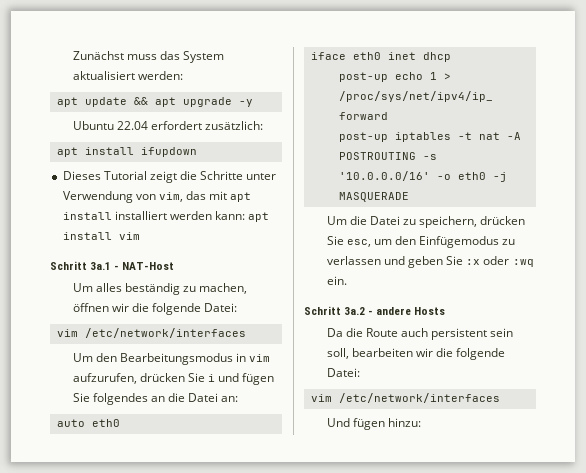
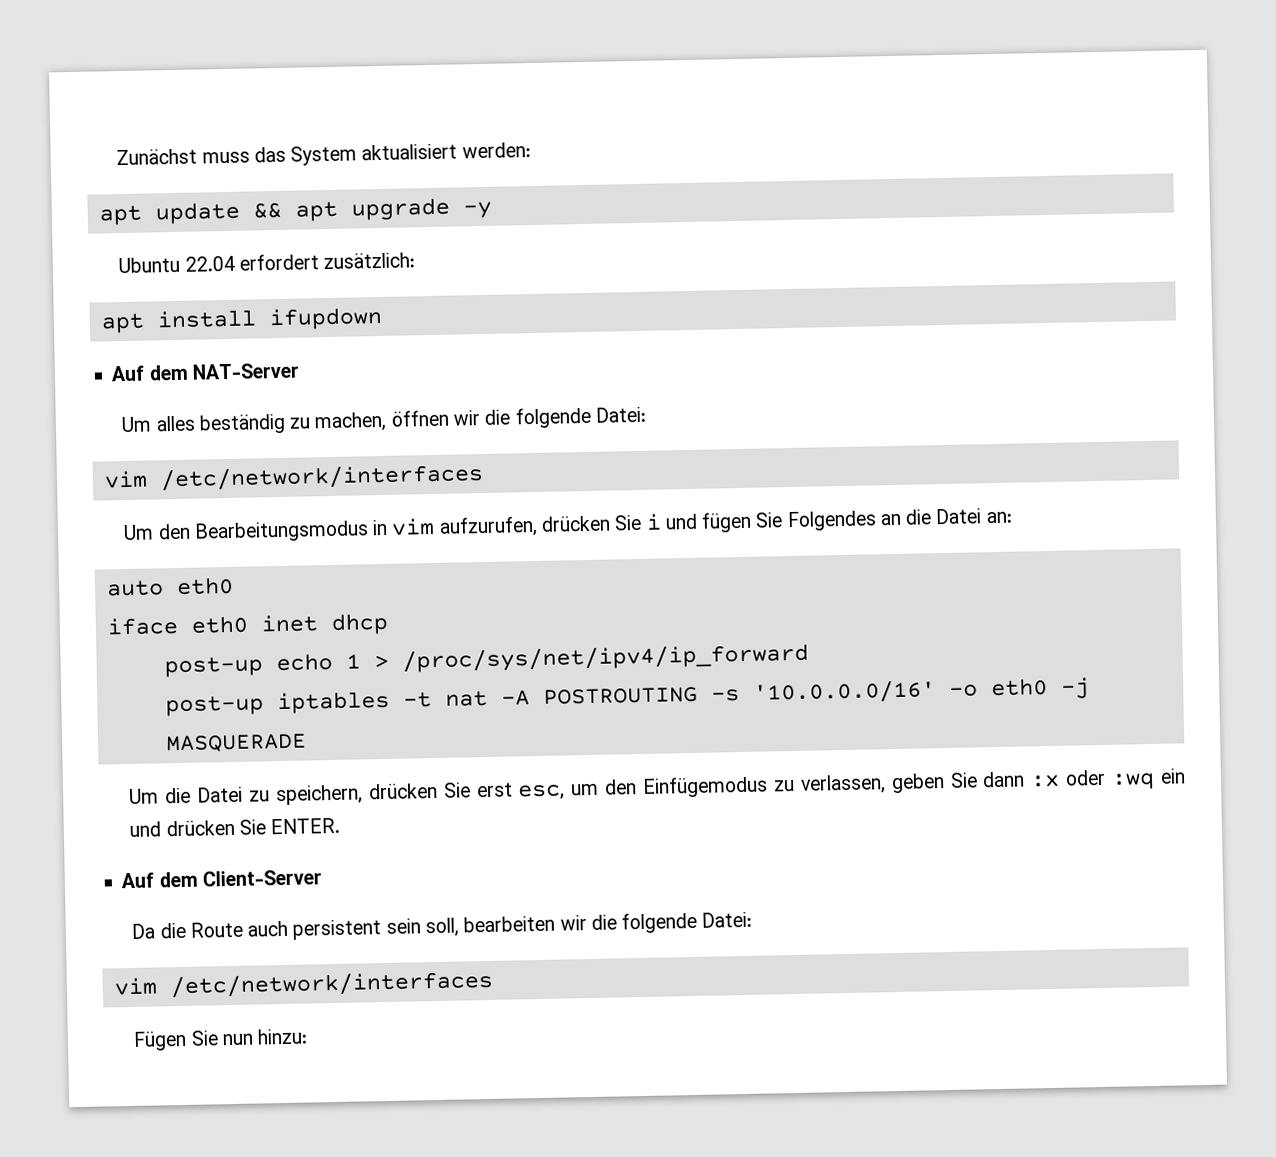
[62,171,277,183] [62,191,252,203] [62,211,270,222] [62,232,140,240] [50,261,175,270] Dieses Tutorial zeigt die Schritte unter Verwendung von vim, das mit apt install installiert werden kann: apt install vim // Schritt 3a.1 - NAT-Host -> [111,362,300,382] Auf dem NAT-Server
[93,393,149,405] folgendes -> [786,510,877,532] Folgendes
(344, 240) none -> [475,782,513,798] erst
[326,256,406,265] verlassen und -> [799,774,886,795] verlassen,
(464, 260) none -> [982,771,1026,788] dann
[326,276,347,285] [304,306,446,315] ein. // Schritt 3a.2 - andere Hosts -> [1159,768,1186,784] [129,817,341,837] [121,869,322,889] ein und drücken Sie ENTER. // Auf dem Client-Server
[326,418,386,430] Und fügen -> [133,1030,254,1051] Fügen Sie nun

